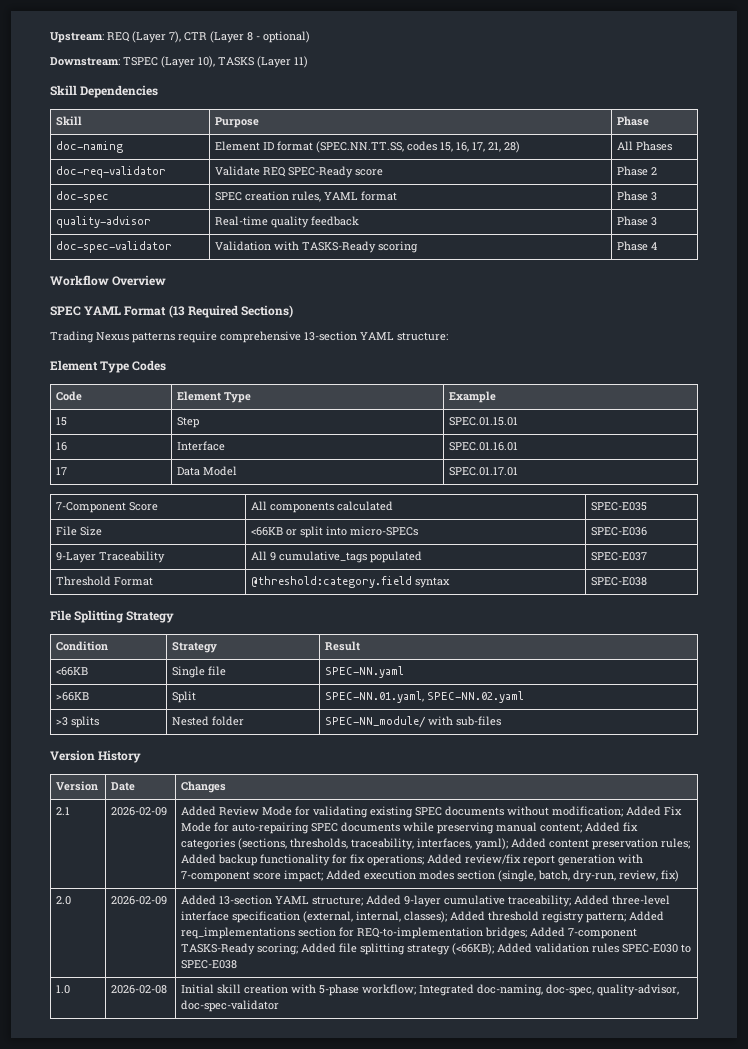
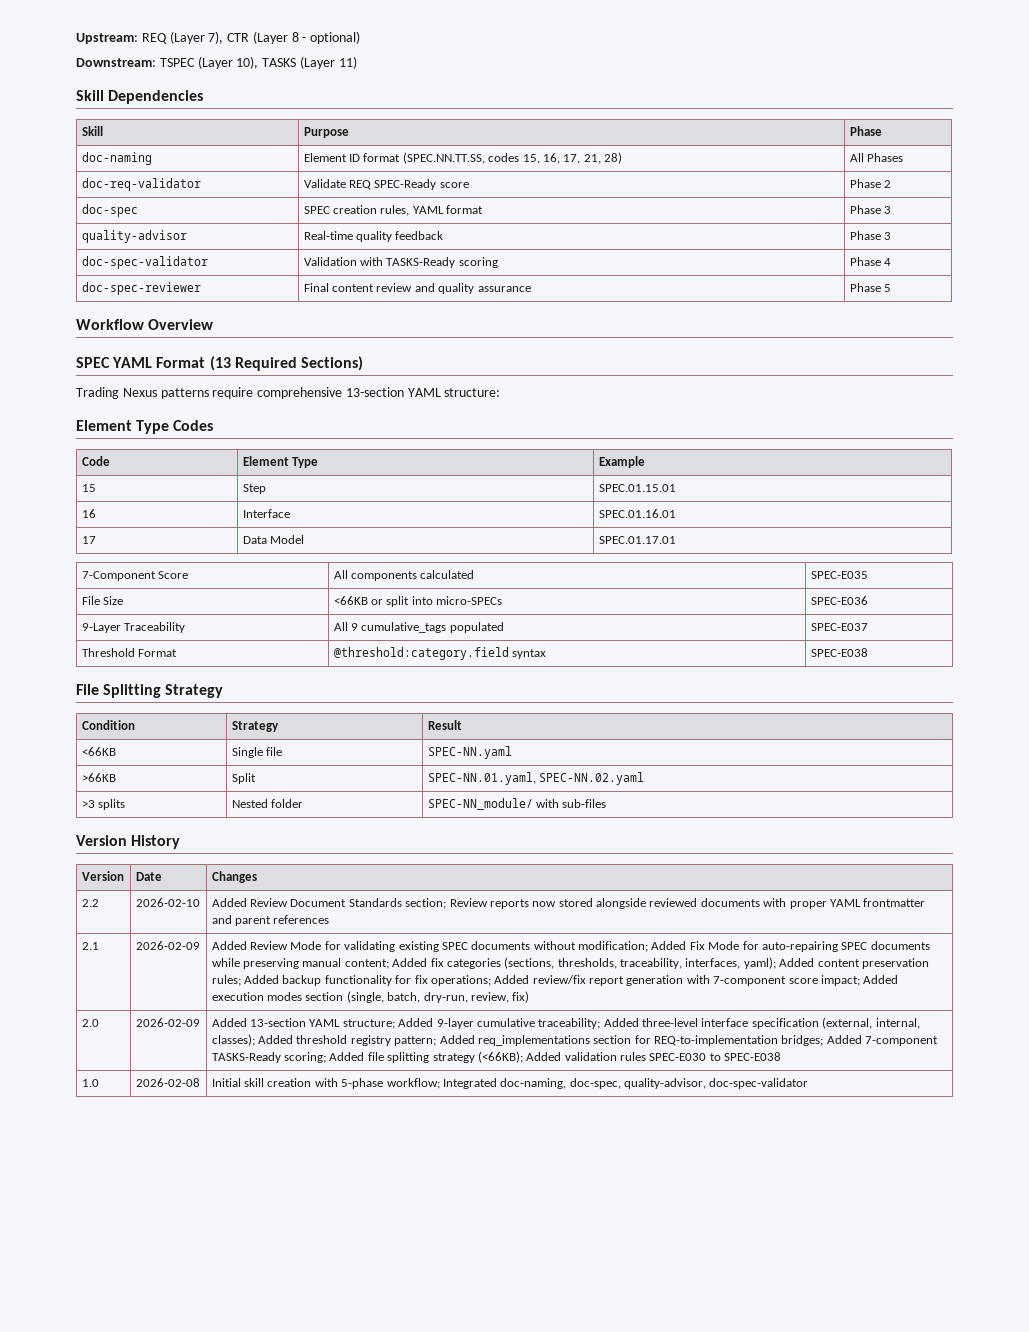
(658, 246) none -> [81,282,201,295] [303,283,531,294] [849,283,892,292] // doc-spec-reviewer | Final content review and quality assurance | Phase 5
(227, 787) none -> [81,899,99,907] [135,898,200,907] [211,898,926,909] [211,915,330,926] // 2.2 | 2026-02-10 | Added Review Document Standards section; Review reports now stored alongside reviewed documents with proper YAML frontmatter and parent references

